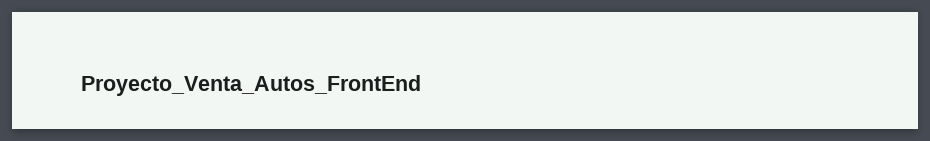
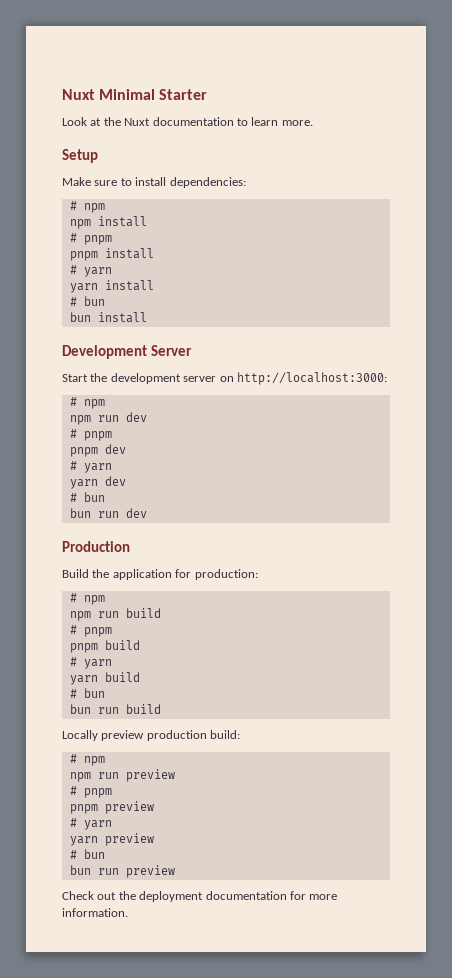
[81,75,421,96] Proyecto_Venta_Autos_FrontEnd -> [62,89,208,100] [62,117,313,126] [62,149,98,163] [62,177,246,188] [69,201,105,213] [69,216,147,229] [69,233,112,245] [69,248,154,261] [69,265,112,277] [69,280,154,293] [69,296,105,306] [69,312,147,323] [62,345,192,359] [62,372,387,385] [69,397,105,409] [69,412,147,425] [69,429,112,441] [69,444,126,457] [69,461,112,473] [69,476,126,489] [69,492,105,502] [69,508,147,518] [62,541,130,552] [62,569,258,580] [69,593,105,605] [69,608,161,621] [69,625,112,637] [69,640,140,653] [69,657,112,669] [69,672,140,685] [69,688,105,698] [69,704,161,714] [62,730,241,741] [69,754,105,766] [69,769,175,782] [69,786,112,798] [69,801,154,814] [69,818,112,830] [69,833,154,846] [69,849,105,859] [69,865,175,878] [62,891,338,902] [62,908,128,917] Nuxt Minimal Starter // Look at the Nuxt documentation to learn more. // Setup // Make sure to install dependencies: // # npm // npm install // # pnpm // pnpm install // # yarn // yarn install // # bun // bun install // Development Server // Start the development server on http://localhost:3000: // # npm // npm run dev // # pnpm // pnpm dev // # yarn // yarn dev // # bun // bun run dev // Production // Build the application for production: // # npm // npm run build // # pnpm // pnpm build // # yarn // yarn build // # bun // bun run build // Locally preview production build: // # npm // npm run preview // # pnpm // pnpm preview // # yarn // yarn preview // # bun // bun run preview // Check out the deployment documentation for more information.

